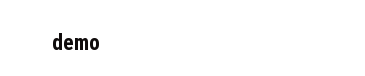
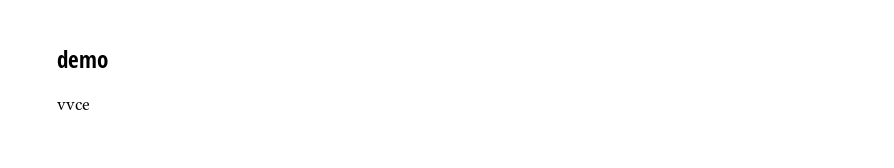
(100, 41) none -> [57,102,90,110] // vvce

